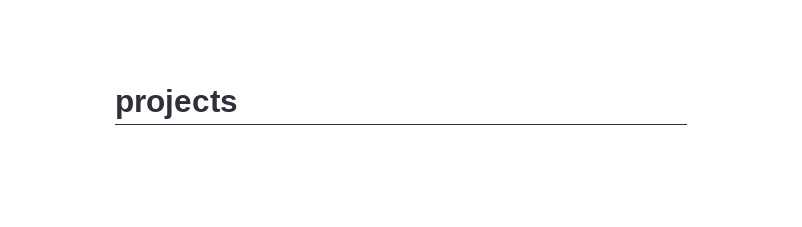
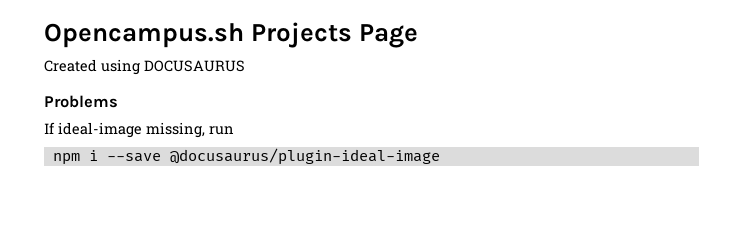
[115,89,238,119] projects -> [44,22,419,48] [44,59,245,75] [44,95,118,108] [44,122,234,138] [52,148,440,165] Opencampus.sh Projects Page // Created using DOCUSAURUS // Problems // If ideal-image missing, run // npm i --save @docusaurus/plugin-ideal-image

